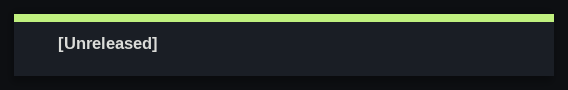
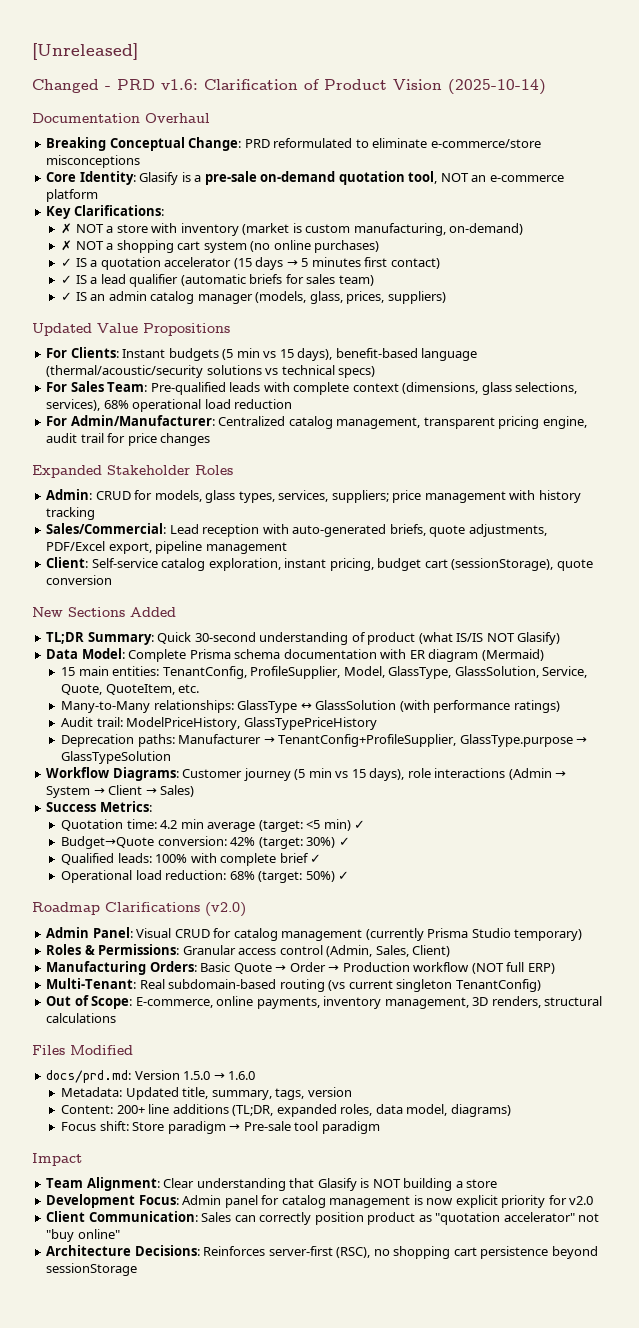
(158, 44) none -> [32,79,546,95] [32,113,210,123] [46,137,541,151] [46,155,141,168] [46,171,564,185] [46,189,99,202] [46,205,164,219] [61,223,524,236] [61,240,380,253] [61,257,440,270] [61,274,374,287] [61,291,446,304] [32,323,230,336] [46,347,478,361] [46,365,376,378] [46,381,578,395] [46,399,293,412] [46,415,587,429] [46,433,211,446] [32,465,233,478] [46,489,581,503] [46,507,96,520] [46,523,547,537] [46,541,287,554] [46,557,593,571] [46,575,113,585] [32,607,176,617] [46,632,561,645] [46,648,544,662] [61,666,588,679] [61,684,200,695] [61,700,560,713] [61,717,377,730] [61,734,588,747] [61,751,172,764] [46,767,567,781] [46,785,195,798] [46,801,152,812] [61,819,366,832] [61,836,350,849] [61,853,322,866] [61,870,350,883] [32,902,246,917] [46,927,583,941] [46,944,451,957] [46,961,555,975] [46,978,541,992] [46,995,603,1009] [46,1013,117,1023] [32,1045,133,1055] [46,1070,256,1083] [61,1087,352,1100] [61,1104,511,1117] [61,1121,380,1134] [32,1153,82,1166] [46,1177,498,1191] [46,1194,594,1208] [46,1211,600,1225] [46,1229,120,1242] [46,1245,598,1259] [46,1263,138,1276] // Changed - PRD v1.6: Clarification of Product Vision (2025-10-14) // Documentation Overhaul // Breaking Conceptual Change: PRD reformulated to eliminate e-commerce/store misconceptions // Core Identity: Glasify is a pre-sale on-demand quotation tool, NOT an e-commerce platform // Key Clarifications: // ✗ NOT a store with inventory (market is custom manufacturing, on-demand) // ✗ NOT a shopping cart system (no online purchases) // ✓ IS a quotation accelerator (15 days → 5 minutes first contact) // ✓ IS a lead qualifier (automatic briefs for sales team) // ✓ IS an admin catalog manager (models, glass, prices, suppliers) // Updated Value Propositions // For Clients: Instant budgets (5 min vs 15 days), benefit-based language (thermal/acoustic/security solutions vs technical specs) // For Sales Team: Pre-qualified leads with complete context (dimensions, glass selections, services), 68% operational load reduction // For Admin/Manufacturer: Centralized catalog management, transparent pricing engine, audit trail for price changes // Expanded Stakeholder Roles // Admin: CRUD for models, glass types, services, suppliers; price management with history tracking // Sales/Commercial: Lead reception with auto-generated briefs, quote adjustments, PDF/Excel export, pipeline management // Client: Self-service catalog exploration, instant pricing, budget cart (sessionStorage), quote conversion // New Sections Added // TL;DR Summary: Quick 30-second understanding of product (what IS/IS NOT Glasify) // Data Model: Complete Prisma schema documentation with ER diagram (Mermaid) // 15 main entities: TenantConfig, ProfileSupplier, Model, GlassType, GlassSolution, Service, Quote, QuoteItem, etc. // Many-to-Many relationships: GlassType ↔ GlassSolution (with performance ratings) // Audit trail: ModelPriceHistory, GlassTypePriceHistory // Deprecation paths: Manufacturer → TenantConfig+ProfileSupplier, GlassType.purpose → GlassTypeSolution // Workflow Diagrams: Customer journey (5 min vs 15 days), role interactions (Admin → System → Client → Sales) // Success Metrics: // Quotation time: 4.2 min average (target: <5 min) ✓ // Budget→Quote conversion: 42% (target: 30%) ✓ // Qualified leads: 100% with complete brief ✓ // Operational load reduction: 68% (target: 50%) ✓ // Roadmap Clarifications (v2.0) // Admin Panel: Visual CRUD for catalog management (currently Prisma Studio temporary) // Roles & Permissions: Granular access control (Admin, Sales, Client) // Manufacturing Orders: Basic Quote → Order → Production workflow (NOT full ERP) // Multi-Tenant: Real subdomain-based routing (vs current singleton TenantConfig) // Out of Scope: E-commerce, online payments, inventory management, 3D renders, structural calculations // Files Modified // docs/prd.md: Version 1.5.0 → 1.6.0 // Metadata: Updated title, summary, tags, version // Content: 200+ line additions (TL;DR, expanded roles, data model, diagrams) // Focus shift: Store paradigm → Pre-sale tool paradigm // Impact // Team Alignment: Clear understanding that Glasify is NOT building a store // Development Focus: Admin panel for catalog management is now explicit priority for v2.0 // Client Communication: Sales can correctly position product as "quotation accelerator" not "buy online" // Architecture Decisions: Reinforces server-first (RSC), no shopping cart persistence beyond sessionStorage

